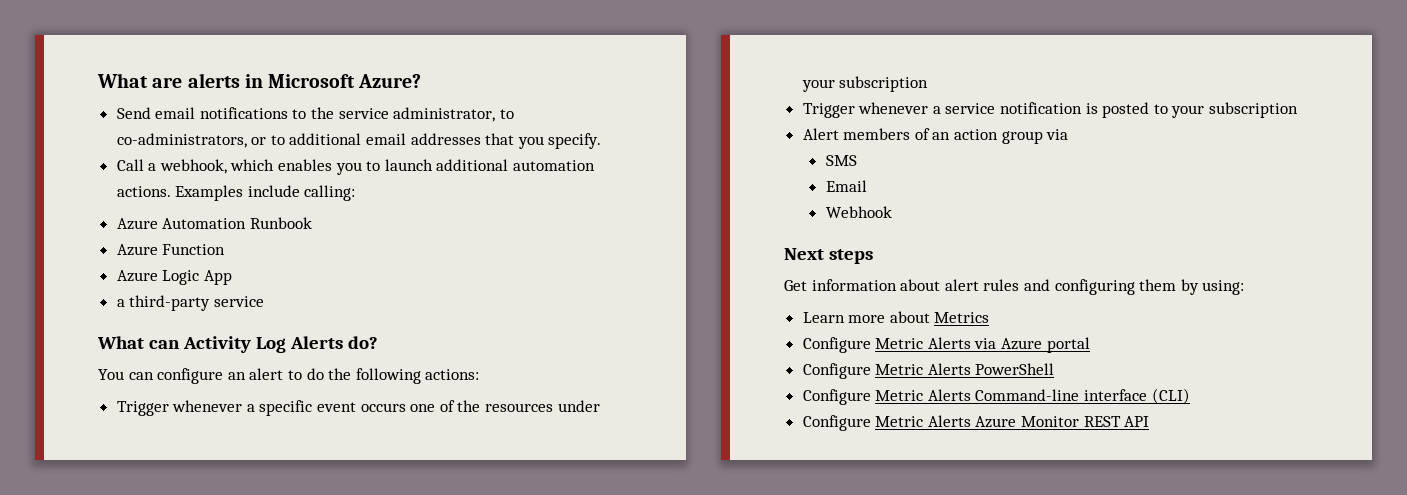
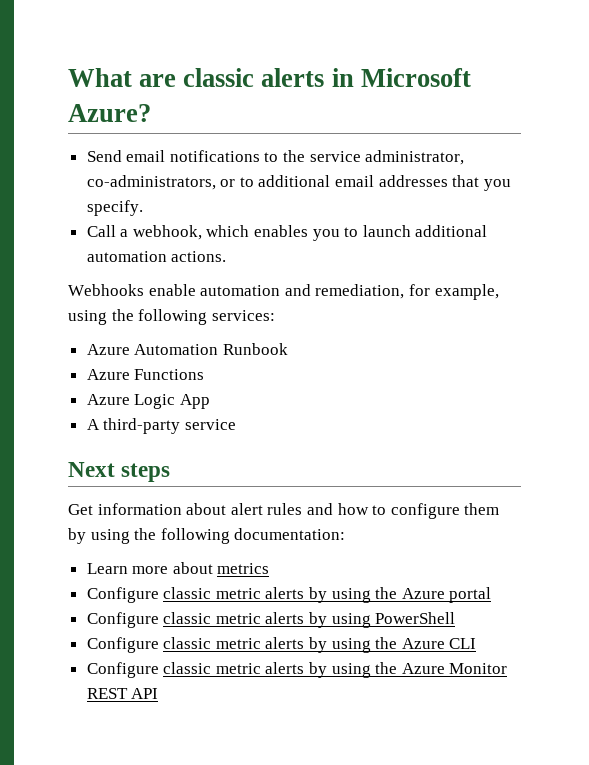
(183, 82) none -> [183,68,255,87] classic
[499,109,514,119] to -> (465, 157) none
[175,185,356,201] Examples include calling: -> [68,284,499,300] [68,309,275,325] // Webhooks enable automation and remediation, for example, using the following services:
[162,244,226,255] Function -> [134,369,205,380] Functions
[116,299,125,307] a -> [86,419,100,430] A
[97,336,378,353] [98,368,480,384] [116,400,600,416] [801,76,929,92] [802,102,1299,118] [802,128,1069,144] [825,155,857,166] [825,180,867,192] [825,206,892,218] // What can Activity Log Alerts do? // You can configure an alert to do the following actions: // Trigger whenever a specific event occurs one of the resources under your subscription // Trigger whenever a service notification is posted to your subscription // Alert members of an action group via // SMS // Email // Webhook -> (236, 424) none
[1054,279,1245,295] configuring them by using: -> [337,503,500,519] [68,528,346,544] how to configure them by using the following documentation:
[934,312,990,323] [802,337,1090,353] [802,363,1055,379] [802,388,1190,405] [802,415,971,431] Metrics // Configure Metric Alerts via Azure portal // Configure Metric Alerts PowerShell // Configure Metric Alerts Command-line interface (CLI) // Configure Metric Alerts -> [217,563,270,574] [86,587,492,603] [86,612,456,628] [86,637,477,653] [86,662,398,678] metrics // Configure classic metric alerts by using the Azure portal // Configure classic metric alerts by using PowerShell // Configure classic metric alerts by using the Azure CLI // Configure classic metric alerts by using the

